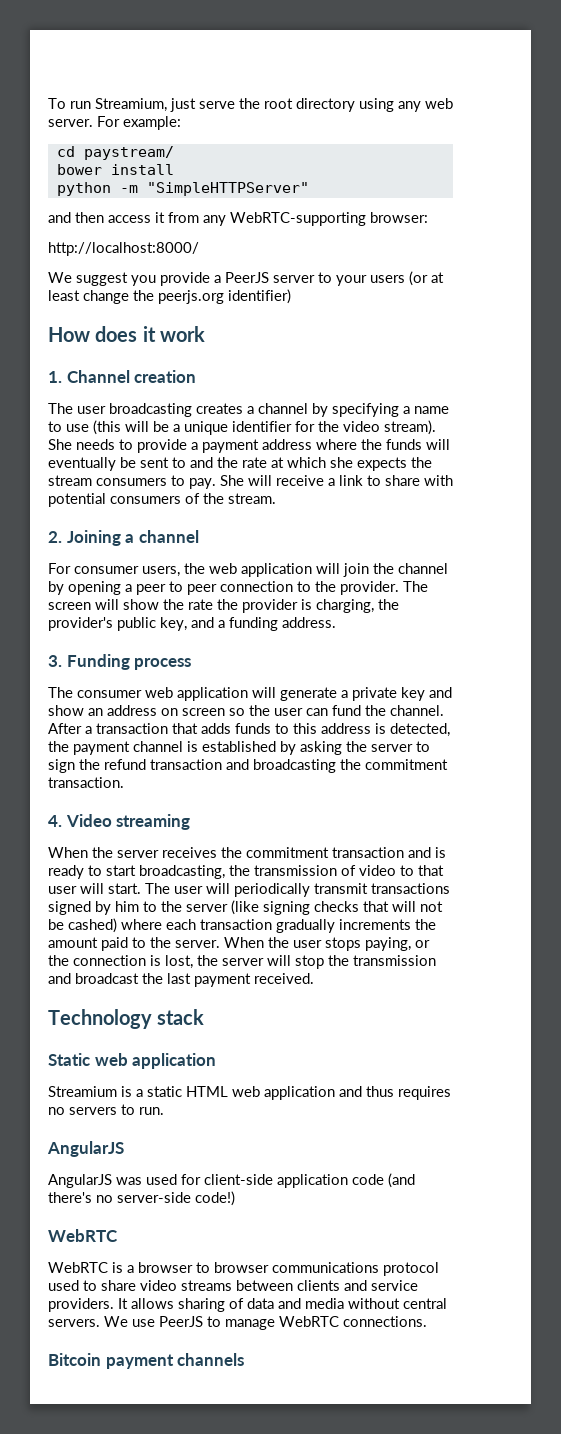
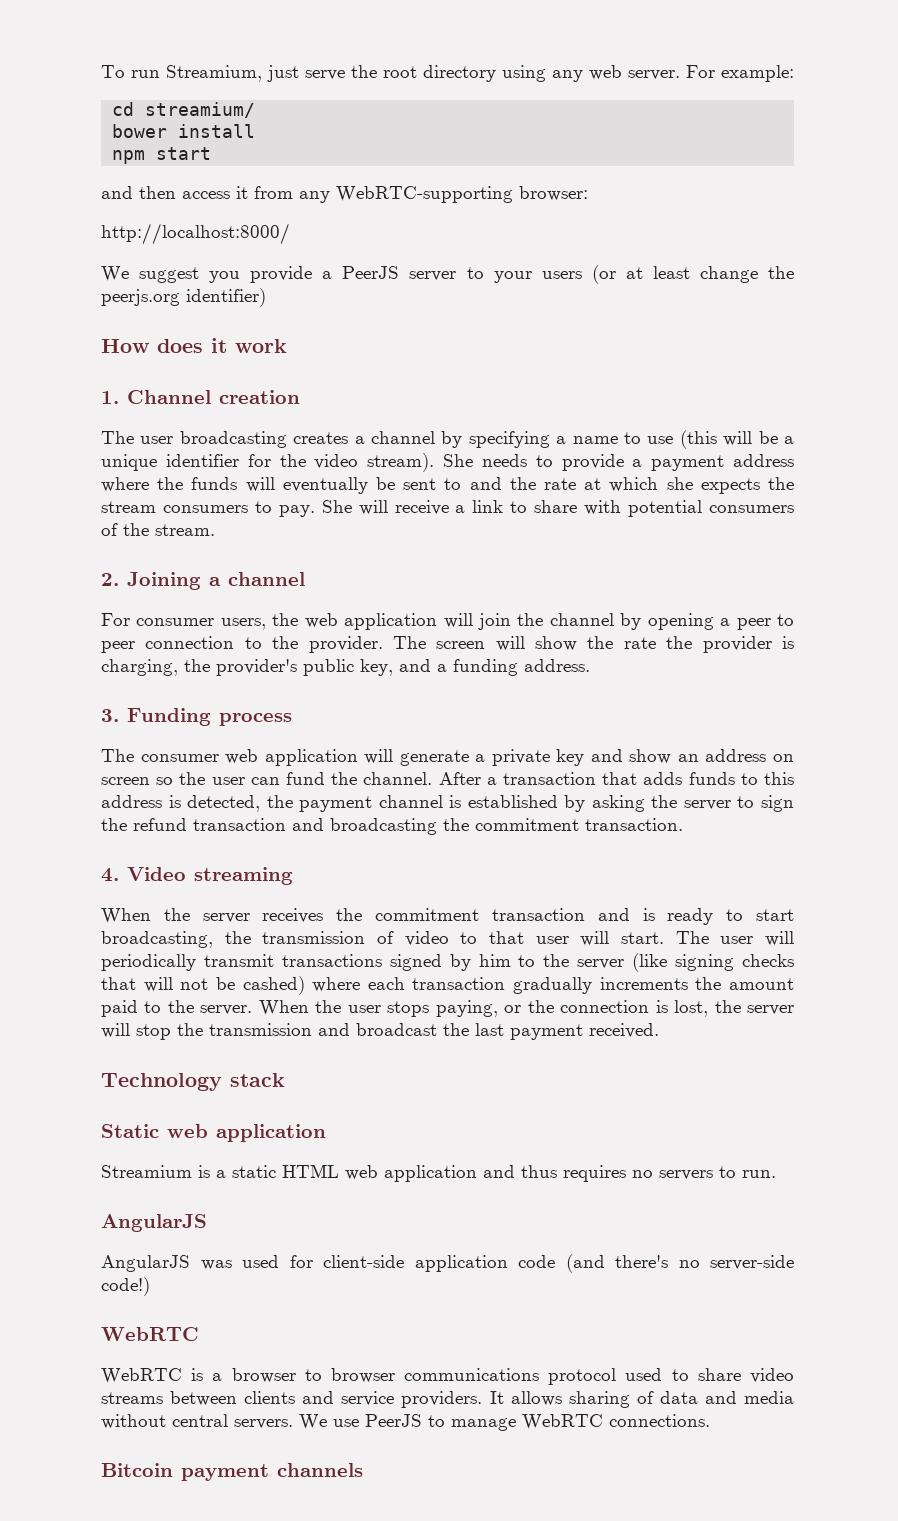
[83,146,174,160] paystream/ -> [145,102,256,118] streamium/
[56,182,309,196] python -m "SimpleHTTPServer" -> [112,147,212,164] npm start

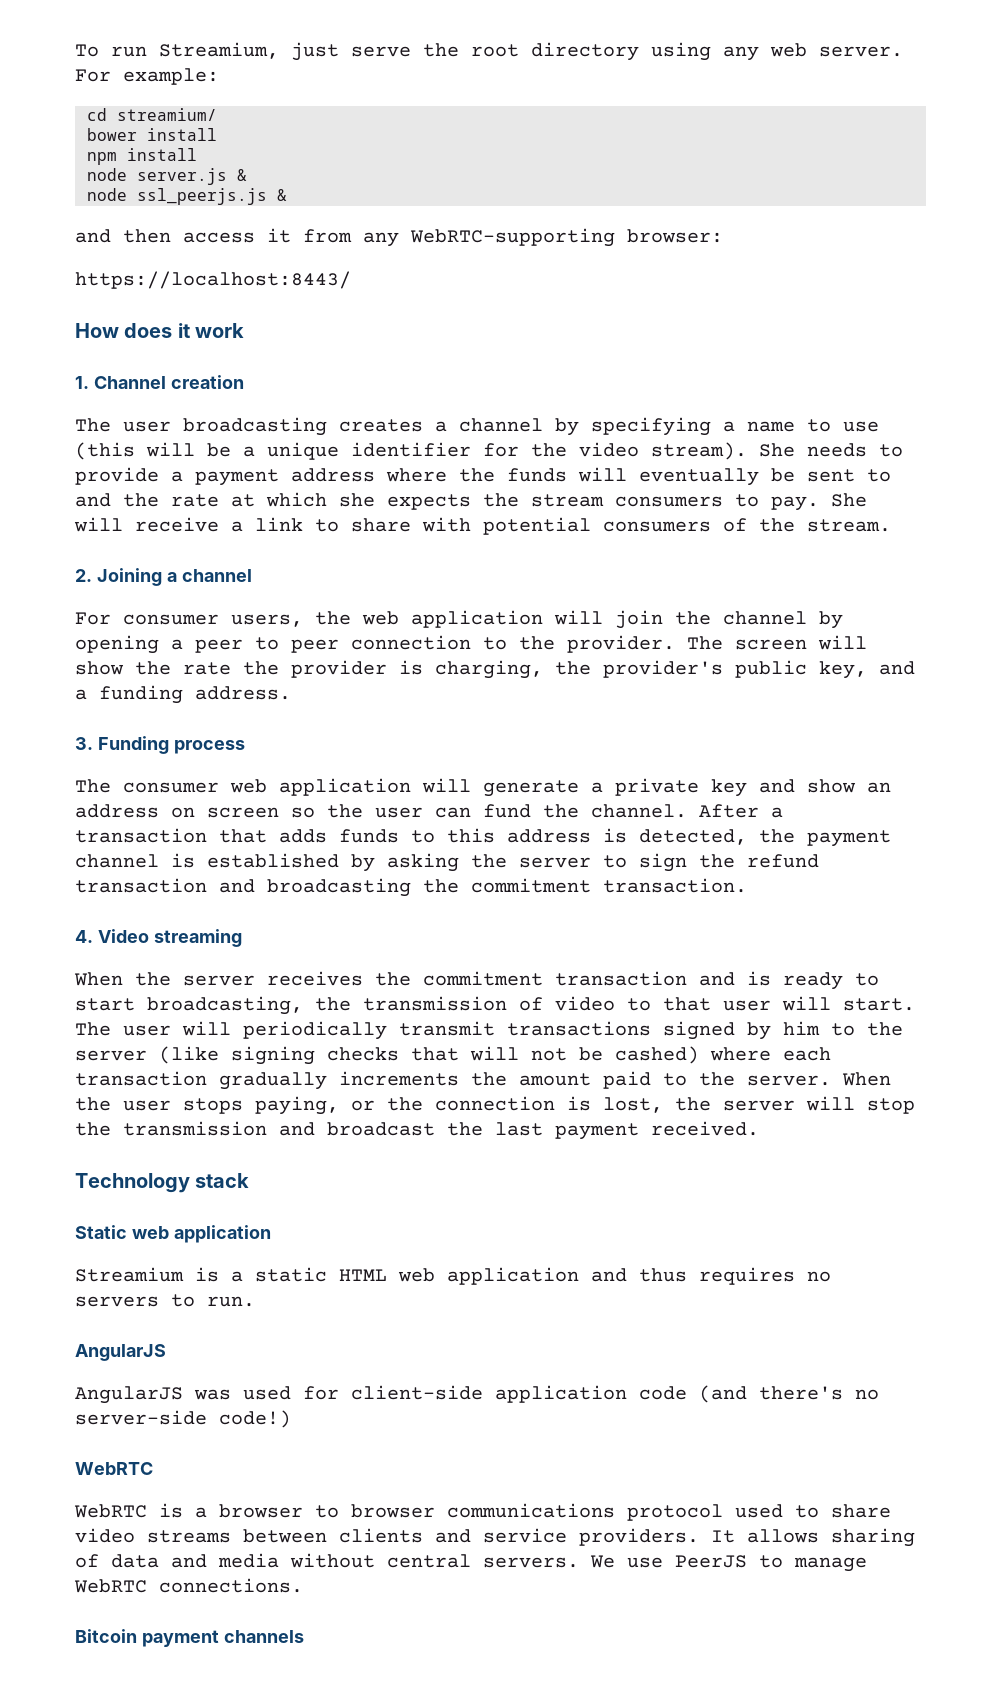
[156,147,212,160] start -> [127,148,197,161] [87,168,247,185] [87,188,287,205] install // node server.js & // node ssl_peerjs.js &
[101,223,290,245] [101,265,794,284] [101,288,266,307] http://localhost:8000/ // We suggest you provide a PeerJS server to your users (or at least change the peerjs.org identifier) -> [75,271,351,289] https://localhost:8443/

